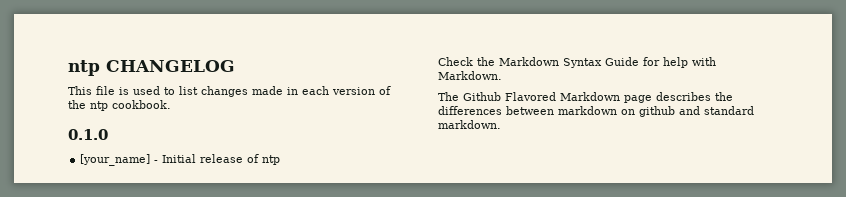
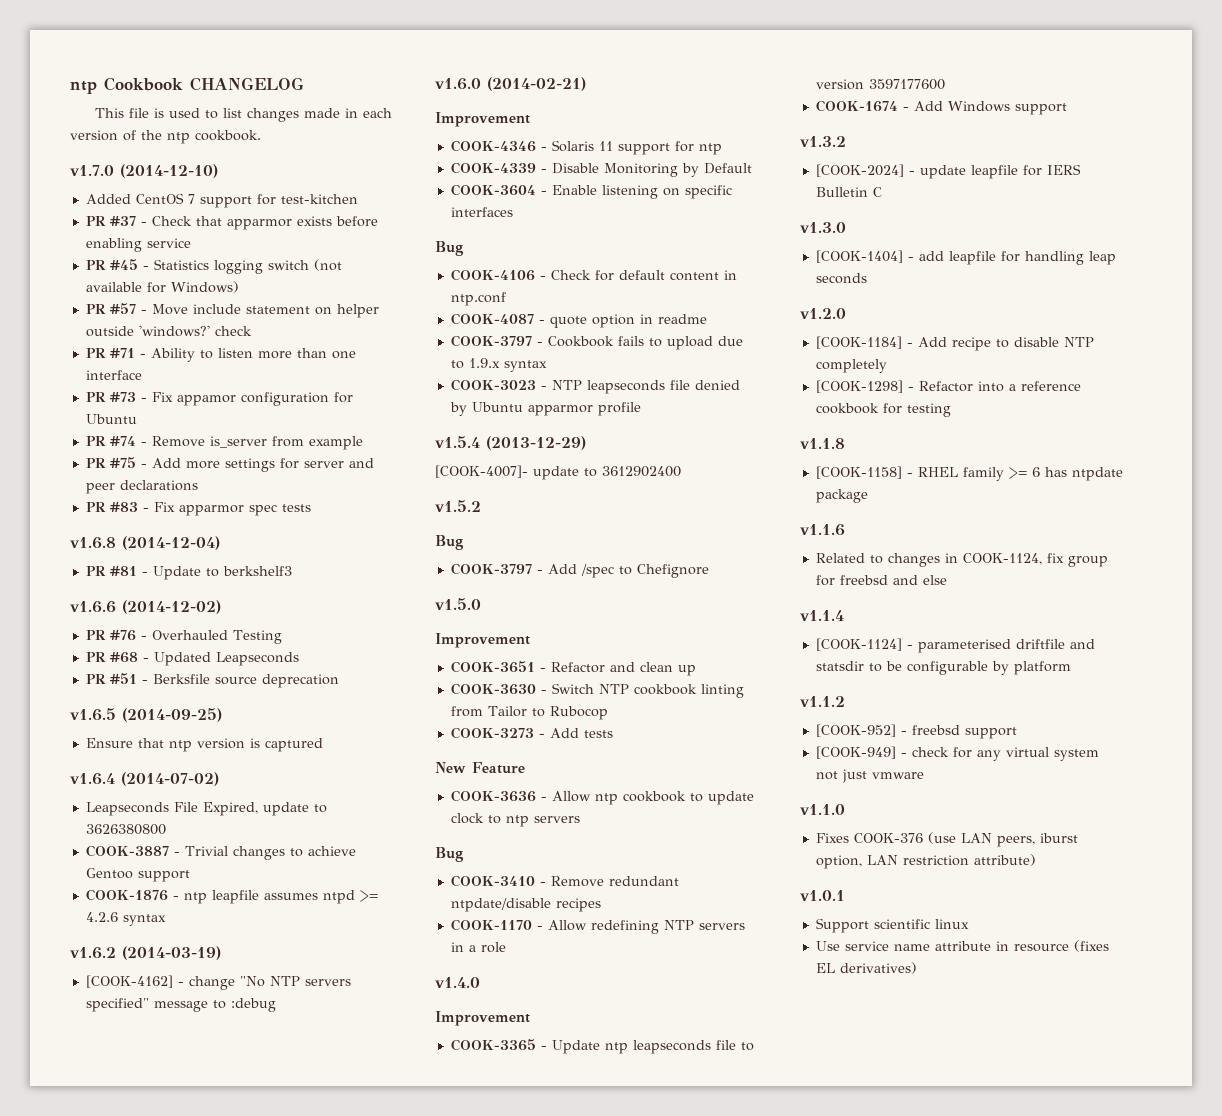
[68,60,100,76] ntp -> [70,77,183,94] ntp Cookbook
[68,129,108,140] [80,154,281,166] [438,57,716,68] [438,71,502,80] [438,92,733,103] [438,106,754,117] [438,120,501,129] 0.1.0 // [your_name] - Initial release of ntp // Check the Markdown Syntax Guide for help with Markdown. // The Github Flavored Markdown page describes the differences between markdown on github and standard markdown. -> [70,164,218,178] [85,193,358,208] [85,216,378,230] [85,238,191,252] [85,259,342,274] [85,281,239,293] [85,303,379,318] [85,325,252,337] [85,348,356,362] [85,370,142,380] [85,392,353,406] [85,414,137,424] [85,436,363,450] [85,457,374,472] [85,480,198,494] [85,502,311,516] [70,536,220,550] [85,566,292,580] [70,600,221,614] [85,630,282,644] [85,652,299,666] [85,673,339,688] [70,708,222,722] [85,738,323,752] [70,772,219,786] [85,802,327,816] [85,824,166,835] [85,845,356,860] [85,868,190,882] [85,889,378,904] [85,912,166,926] [70,946,221,960] [85,975,351,990] [85,998,276,1012] [435,77,586,91] [435,112,530,127] [450,140,722,155] [450,162,752,177] [450,184,732,199] [450,207,513,217] [435,241,464,256] [450,269,737,281] [450,292,506,306] [450,313,707,328] [450,335,743,350] [450,358,547,372] [450,379,740,394] [449,402,641,416] [435,436,586,450] [435,465,681,480] [435,500,481,512] [435,535,464,550] [450,563,709,578] [435,598,481,610] [435,633,530,648] [450,661,696,676] [450,683,744,698] [450,706,608,720] [450,727,613,739] [435,762,525,774] [450,790,754,805] [450,813,580,827] [435,847,464,862] [450,875,679,887] [450,898,601,912] [450,919,745,934] [450,942,506,953] [435,977,480,988] [435,1011,530,1026] [450,1039,754,1054] [815,79,945,90] [815,100,1067,115] [800,136,846,147] [815,164,1081,179] [815,187,882,197] [800,222,846,233] [815,250,1116,265] [815,273,867,284] [800,308,846,319] [815,336,1094,351] [815,359,887,373] [815,380,1081,393] [815,403,951,417] [800,438,845,449] [815,466,1123,481] [815,489,868,503] [800,524,845,536] [815,553,1108,567] [815,575,947,586] [800,610,844,621] [815,638,1095,653] [815,661,1071,675] [800,696,845,707] [815,724,1017,739] [815,746,1099,761] [815,769,924,783] [800,804,845,815] [815,832,1078,847] [815,854,1036,869] [800,890,845,901] [815,918,969,933] [815,940,1109,952] [815,962,917,974] v1.7.0 (2014-12-10) // Added CentOS 7 support for test-kitchen // PR #37 - Check that apparmor exists before enabling service // PR #45 - Statistics logging switch (not available for Windows) // PR #57 - Move include statement on helper outside 'windows?' check // PR #71 - Ability to listen more than one interface // PR #73 - Fix appamor configuration for Ubuntu // PR #74 - Remove is_server from example // PR #75 - Add more settings for server and peer declarations // PR #83 - Fix apparmor spec tests // v1.6.8 (2014-12-04) // PR #81 - Update to berkshelf3 // v1.6.6 (2014-12-02) // PR #76 - Overhauled Testing // PR #68 - Updated Leapseconds // PR #51 - Berksfile source deprecation // v1.6.5 (2014-09-25) // Ensure that ntp version is captured // v1.6.4 (2014-07-02) // Leapseconds File Expired, update to 3626380800 // COOK-3887 - Trivial changes to achieve Gentoo support // COOK-1876 - ntp leapfile assumes ntpd >= 4.2.6 syntax // v1.6.2 (2014-03-19) // [COOK-4162] - change "No NTP servers specified" message to :debug // v1.6.0 (2014-02-21) // Improvement // COOK-4346 - Solaris 11 support for ntp // COOK-4339 - Disable Monitoring by Default // COOK-3604 - Enable listening on specific interfaces // Bug // COOK-4106 - Check for default content in ntp.conf // COOK-4087 - quote option in readme // COOK-3797 - Cookbook fails to upload due to 1.9.x syntax // COOK-3023 - NTP leapseconds file denied by Ubuntu apparmor profile // v1.5.4 (2013-12-29) // [COOK-4007]- update to 3612902400 // v1.5.2 // Bug // COOK-3797 - Add /spec to Chefignore // v1.5.0 // Improvement // COOK-3651 - Refactor and clean up // COOK-3630 - Switch NTP cookbook linting from Tailor to Rubocop // COOK-3273 - Add tests // New Feature // COOK-3636 - Allow ntp cookbook to update clock to ntp servers // Bug // COOK-3410 - Remove redundant ntpdate/disable recipes // COOK-1170 - Allow redefining NTP servers in a role // v1.4.0 // Improvement // COOK-3365 - Update ntp leapseconds file to version 3597177600 // COOK-1674 - Add Windows support // v1.3.2 // [COOK-2024] - update leapfile for IERS Bulletin C // v1.3.0 // [COOK-1404] - add leapfile for handling leap seconds // v1.2.0 // [COOK-1184] - Add recipe to disable NTP completely // [COOK-1298] - Refactor into a reference cookbook for testing // v1.1.8 // [COOK-1158] - RHEL family >= 6 has ntpdate package // v1.1.6 // Related to changes in COOK-1124, fix group for freebsd and else // v1.1.4 // [COOK-1124] - parameterised driftfile and statsdir to be configurable by platform // v1.1.2 // [COOK-952] - freebsd support // [COOK-949] - check for any virtual system not just vmware // v1.1.0 // Fixes COOK-376 (use LAN peers, iburst option, LAN restriction attribute) // v1.0.1 // Support scientific linux // Use service name attribute in resource (fixes EL derivatives)

